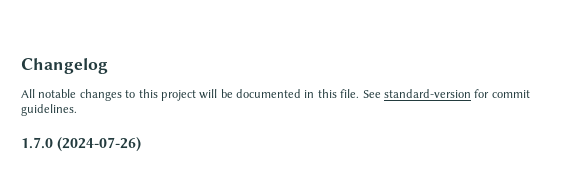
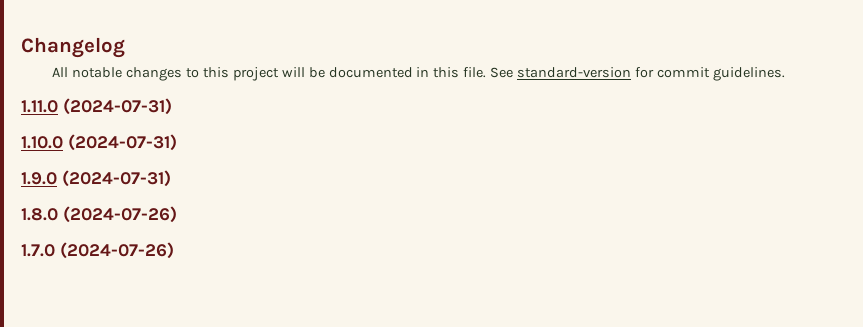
(77, 110) none -> [21,98,172,115] [21,134,177,151] [21,170,171,187] [21,206,177,223] // 1.11.0 (2024-07-31) // 1.10.0 (2024-07-31) // 1.9.0 (2024-07-31) // 1.8.0 (2024-07-26)

